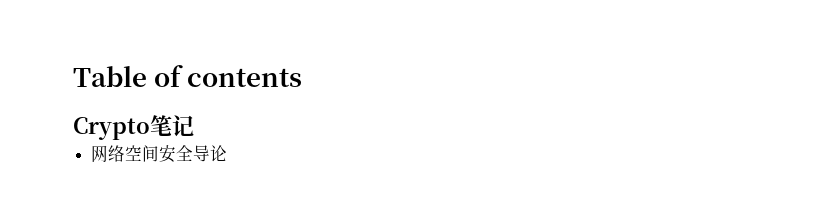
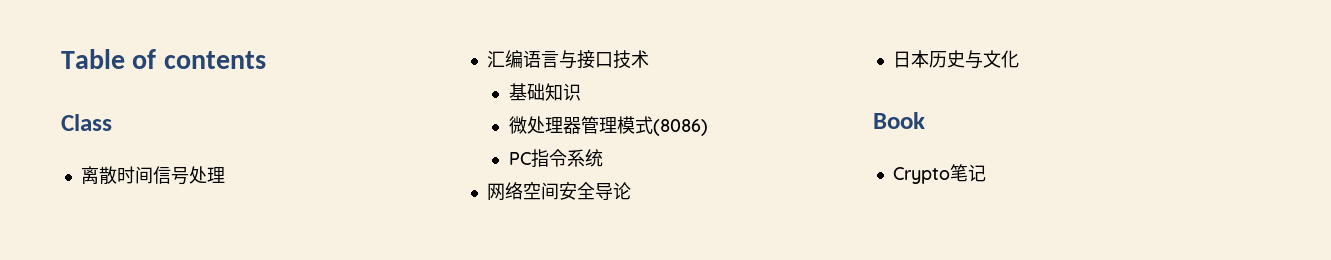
[73,115,194,140] [91,145,228,163] Crypto笔记 // 网络空间安全导论 -> [61,114,112,131] [80,166,225,185] [486,50,649,69] [508,83,581,101] [508,116,708,136] [508,149,603,168] [486,182,631,201] [892,50,1019,69] [873,112,925,129] [892,164,986,184] Class // 离散时间信号处理 // 汇编语言与接口技术 // 基础知识 // 微处理器管理模式(8086) // PC指令系统 // 网络空间安全导论 // 日本历史与文化 // Book // Crypto笔记

